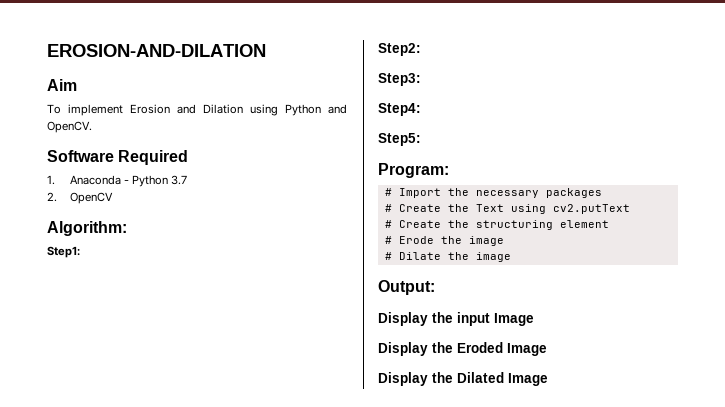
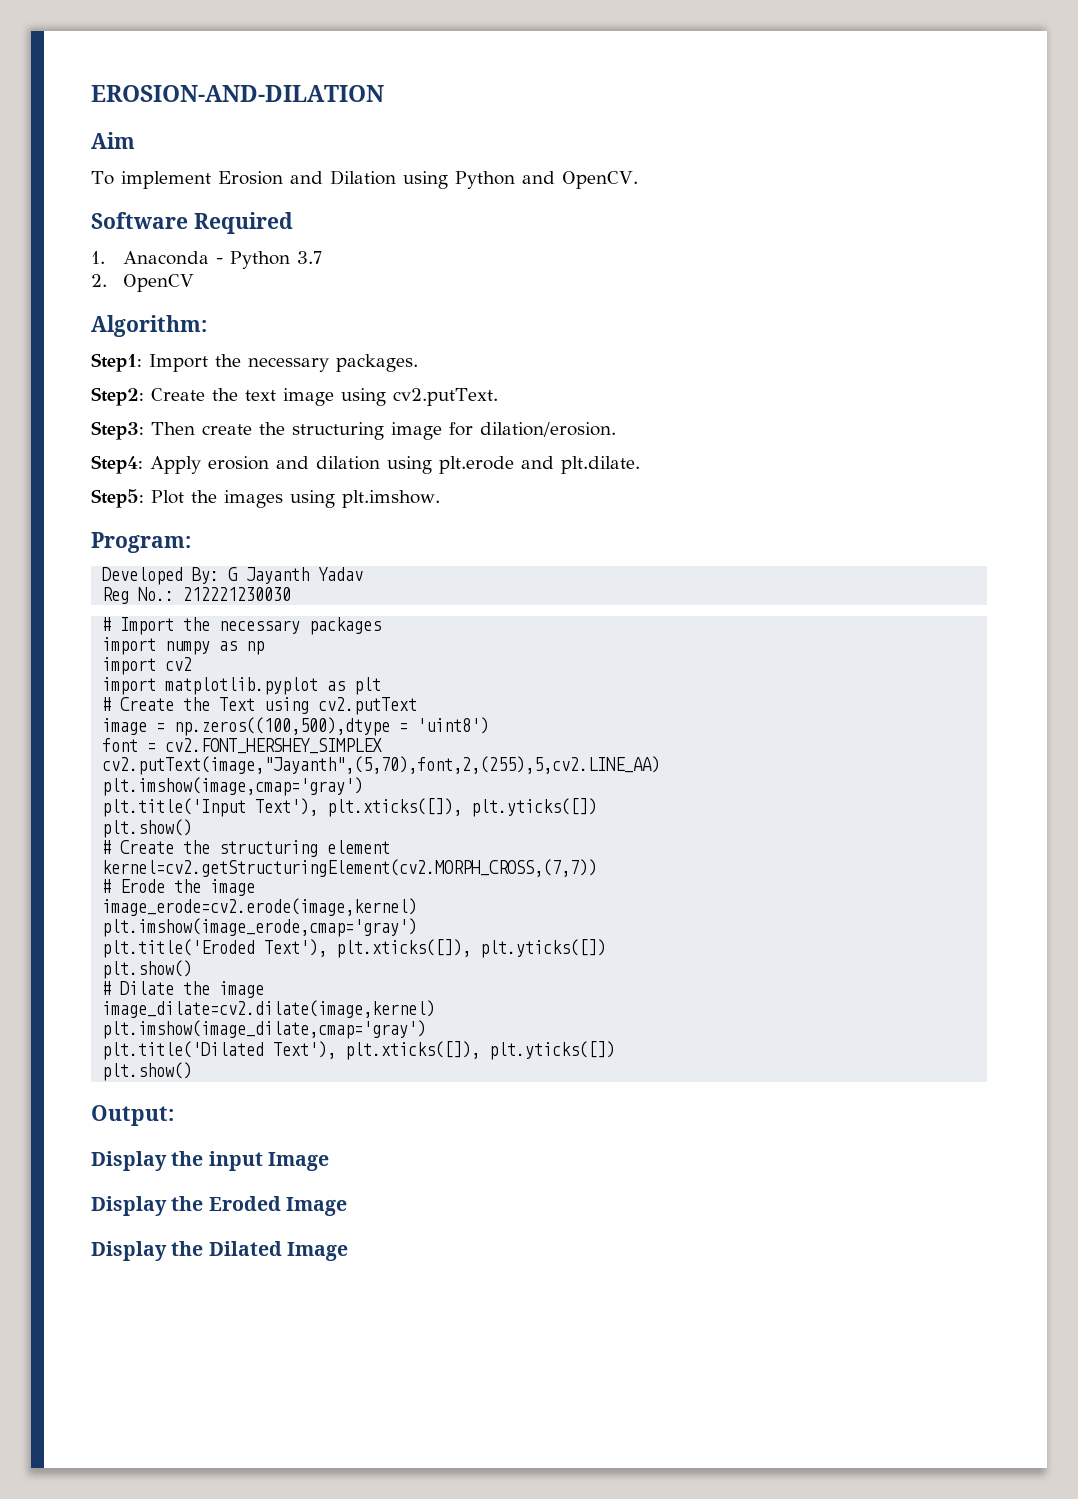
[378,43,421,56] [378,73,421,86] [378,103,421,116] [378,133,421,146] [378,163,449,178] // Step2: // Step3: // Step4: // Step5: // Program: -> [149,354,418,372] [91,387,498,406] [91,421,616,440] [91,455,640,474] [91,489,440,508] [91,532,191,553] [102,567,364,585] [102,587,292,604] Import the necessary packages. // Step2: Create the text image using cv2.putText. // Step3: Then create the structuring image for dilation/erosion. // Step4: Apply erosion and dilation using plt.erode and plt.dilate. // Step5: Plot the images using plt.imshow. // Program: // Developed By: G Jayanth Yadav // Reg No.: 212221230030
(602, 193) none -> [102,637,265,655] [102,657,193,675] [102,677,382,695] // import numpy as np // import cv2 // import matplotlib.pyplot as plt
(630, 209) none -> [102,717,490,736] [102,738,383,754] [102,756,661,775] [102,777,364,796] [102,798,598,817] [102,819,193,838] // image = np.zeros((100,500),dtype = 'uint8') // font = cv2.FONT_HERSHEY_SIMPLEX // cv2.putText(image,"Jayanth",(5,70),font,2,(255),5,cv2.LINE_AA) // plt.imshow(image,cmap='gray') // plt.title('Input Text'), plt.xticks([]), plt.yticks([]) // plt.show()
(609, 224) none -> [102,859,598,877] // kernel=cv2.getStructuringElement(cv2.MORPH_CROSS,(7,7))
[384,252,511,262] # Dilate the image -> [102,898,418,916] [102,918,418,937] [102,939,607,958] [102,960,193,979] [102,981,265,998] [102,1000,436,1018] [102,1020,427,1039] [102,1041,616,1060] [102,1062,193,1081] image_erode=cv2.erode(image,kernel) // plt.imshow(image_erode,cmap='gray') // plt.title('Eroded Text'), plt.xticks([]), plt.yticks([]) // plt.show() // # Dilate the image // image_dilate=cv2.dilate(image,kernel) // plt.imshow(image_dilate,cmap='gray') // plt.title('Dilated Text'), plt.xticks([]), plt.yticks([]) // plt.show()

